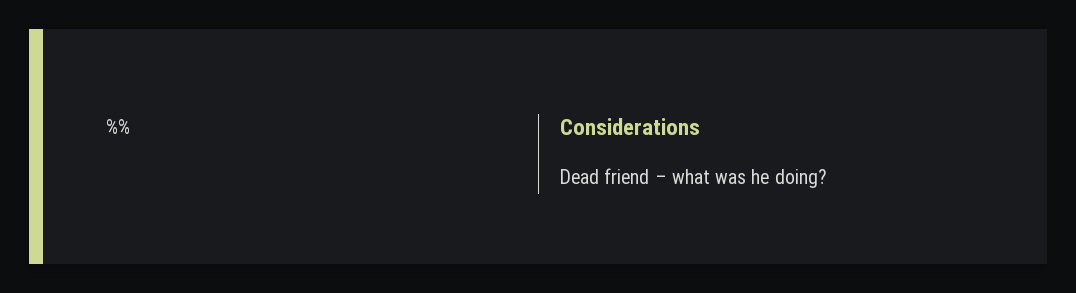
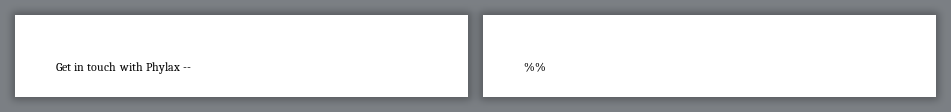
[106,119,130,134] [560,118,700,135] [560,168,827,188] %% // Considerations // Dead friend – what was he doing? -> [56,62,192,74] [524,62,546,72] Get in touch with Phylax -- // %%

